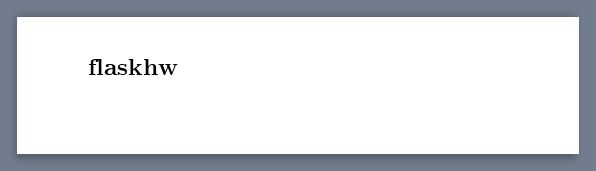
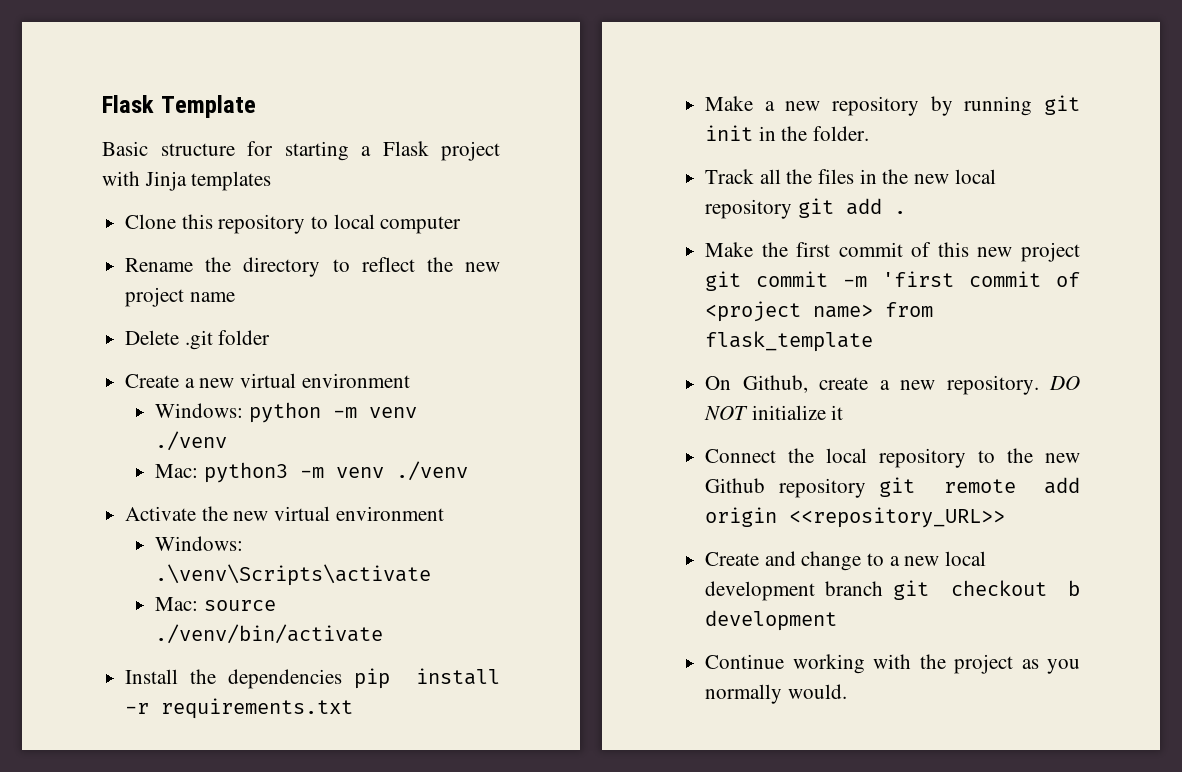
[88,59,178,75] flaskhw -> [102,95,256,118] [102,141,500,161] [102,171,272,191] [125,214,462,234] [125,257,500,277] [125,287,235,307] [125,330,271,350] [125,373,410,388] [155,402,417,423] [155,431,228,451] [155,461,468,483] [125,506,444,521] [155,536,244,551] [155,564,432,586] [155,597,276,611] [155,624,384,644] [125,668,500,689] [125,698,354,719] [705,95,1080,116] [705,125,870,141] [705,169,996,184] [705,198,906,219] [705,242,1080,262] [705,271,1080,291] [705,301,934,322] [705,331,874,352] [705,375,1080,395] [704,405,844,420] [705,448,1080,468] [705,477,1080,498] [705,507,1006,528] [705,551,987,571] [705,580,1080,601] [705,610,838,631] [705,654,1080,674] [705,684,847,704] Flask Template // Basic structure for starting a Flask project with Jinja templates // Clone this repository to local computer // Rename the directory to reflect the new project name // Delete .git folder // Create a new virtual environment // Windows: python -m venv ./venv // Mac: python3 -m venv ./venv // Activate the new virtual environment // Windows: .\venv\Scripts\activate // Mac: source ./venv/bin/activate // Install the dependencies pip install -r requirements.txt // Make a new repository by running git init in the folder. // Track all the files in the new local repository git add . // Make the first commit of this new project git commit -m 'first commit of <project name> from flask_template // On Github, create a new repository. DO NOT initialize it // Connect the local repository to the new Github repository git remote add origin <<repository_URL>> // Create and change to a new local development branch git checkout b development // Continue working with the project as you normally would.

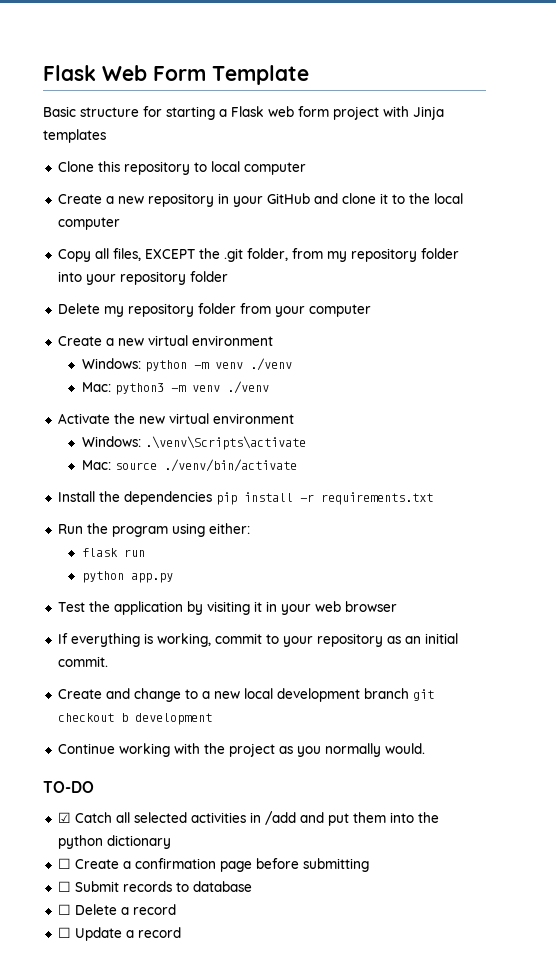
[102,95,154,113] Flask -> [43,65,206,81] Flask Web Form
(429, 148) none -> [268,106,329,117] web form
[125,257,500,277] [125,287,235,307] [125,330,271,350] Rename the directory to reflect the new project name // Delete .git folder -> [57,193,463,207] [57,217,120,230] [57,248,459,262] [57,271,228,285] [57,303,371,317] Create a new repository in your GitHub and clone it to the local computer // Copy all files, EXCEPT the .git folder, from my repository folder into your repository folder // Delete my repository folder from your computer
[705,95,1080,116] [705,125,870,141] [705,169,996,184] [705,198,906,219] [705,242,1080,262] [705,271,1080,291] [705,301,934,322] [705,331,874,352] [705,375,1080,395] [704,405,844,420] [705,448,1080,468] [705,477,1080,498] [705,507,1006,528] Make a new repository by running git init in the folder. // Track all the files in the new local repository git add . // Make the first commit of this new project git commit -m 'first commit of <project name> from flask_template // On Github, create a new repository. DO NOT initialize it // Connect the local repository to the new Github repository git remote add origin <<repository_URL>> -> [57,523,250,537] [81,548,145,557] [81,571,173,583] [57,601,397,615] [57,633,458,647] [57,656,108,667] Run the program using either: // flask run // python app.py // Test the application by visiting it in your web browser // If everything is working, commit to your repository as an initial commit.
(847, 691) none -> [43,781,94,793] [57,811,439,826] [57,835,171,849] [57,858,369,872] [57,881,252,892] [57,904,176,915] [57,927,181,941] // TO-DO // ☑ Catch all selected activities in /add and put them into the python dictionary // ☐ Create a confirmation page before submitting // ☐ Submit records to database // ☐ Delete a record // ☐ Update a record

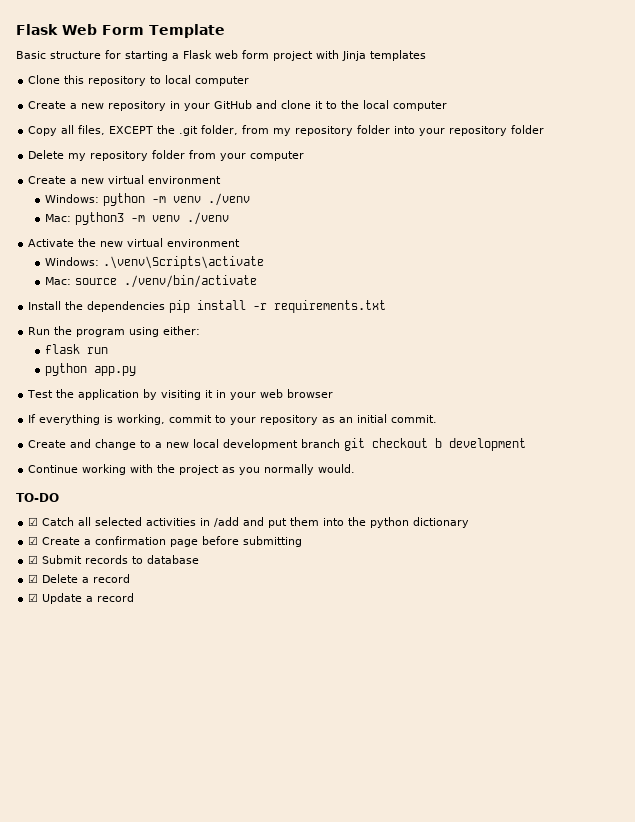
[57,858,71,869] ☐ -> [28,536,39,545] ☑
[57,881,71,892] ☐ -> [28,555,39,564] ☑
[57,904,71,915] ☐ -> [28,574,39,583] ☑
[57,927,71,938] ☐ -> [28,593,39,602] ☑

